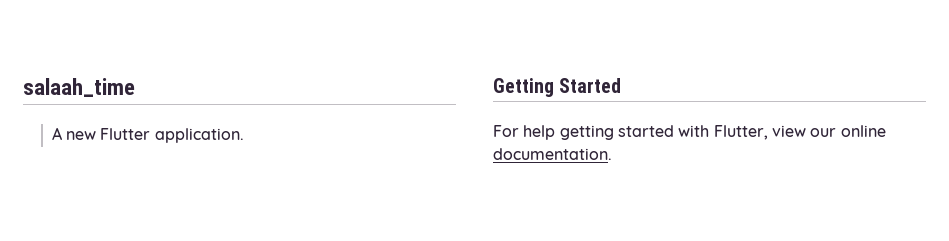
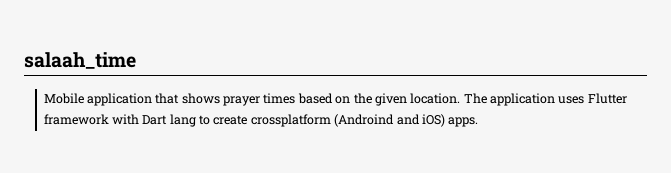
[51,127,244,143] [493,78,622,97] [493,125,886,140] [493,148,612,160] A new Flutter application. // Getting Started // For help getting started with Flutter, view our online documentation. -> [43,93,627,106] [43,114,479,127] Mobile application that shows prayer times based on the given location. The application uses Flutter framework with Dart lang to create crossplatform (Androind and iOS) apps.

